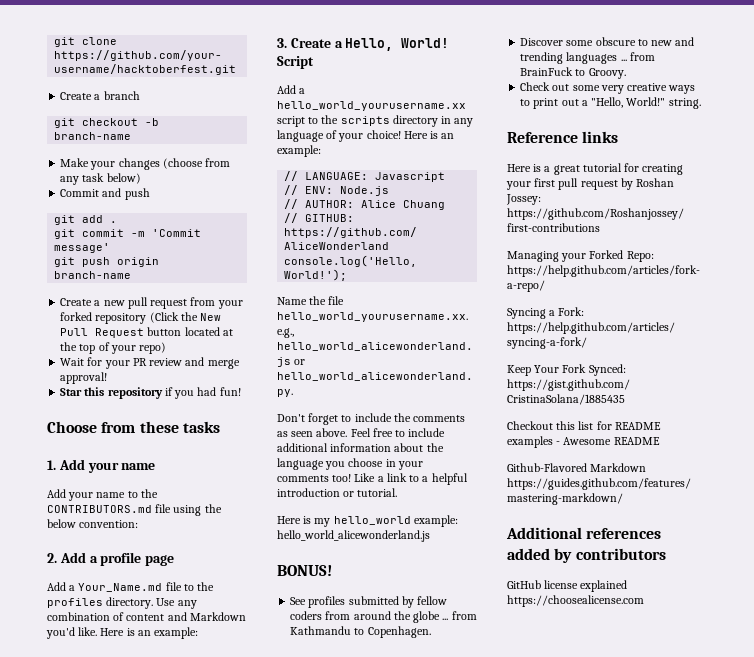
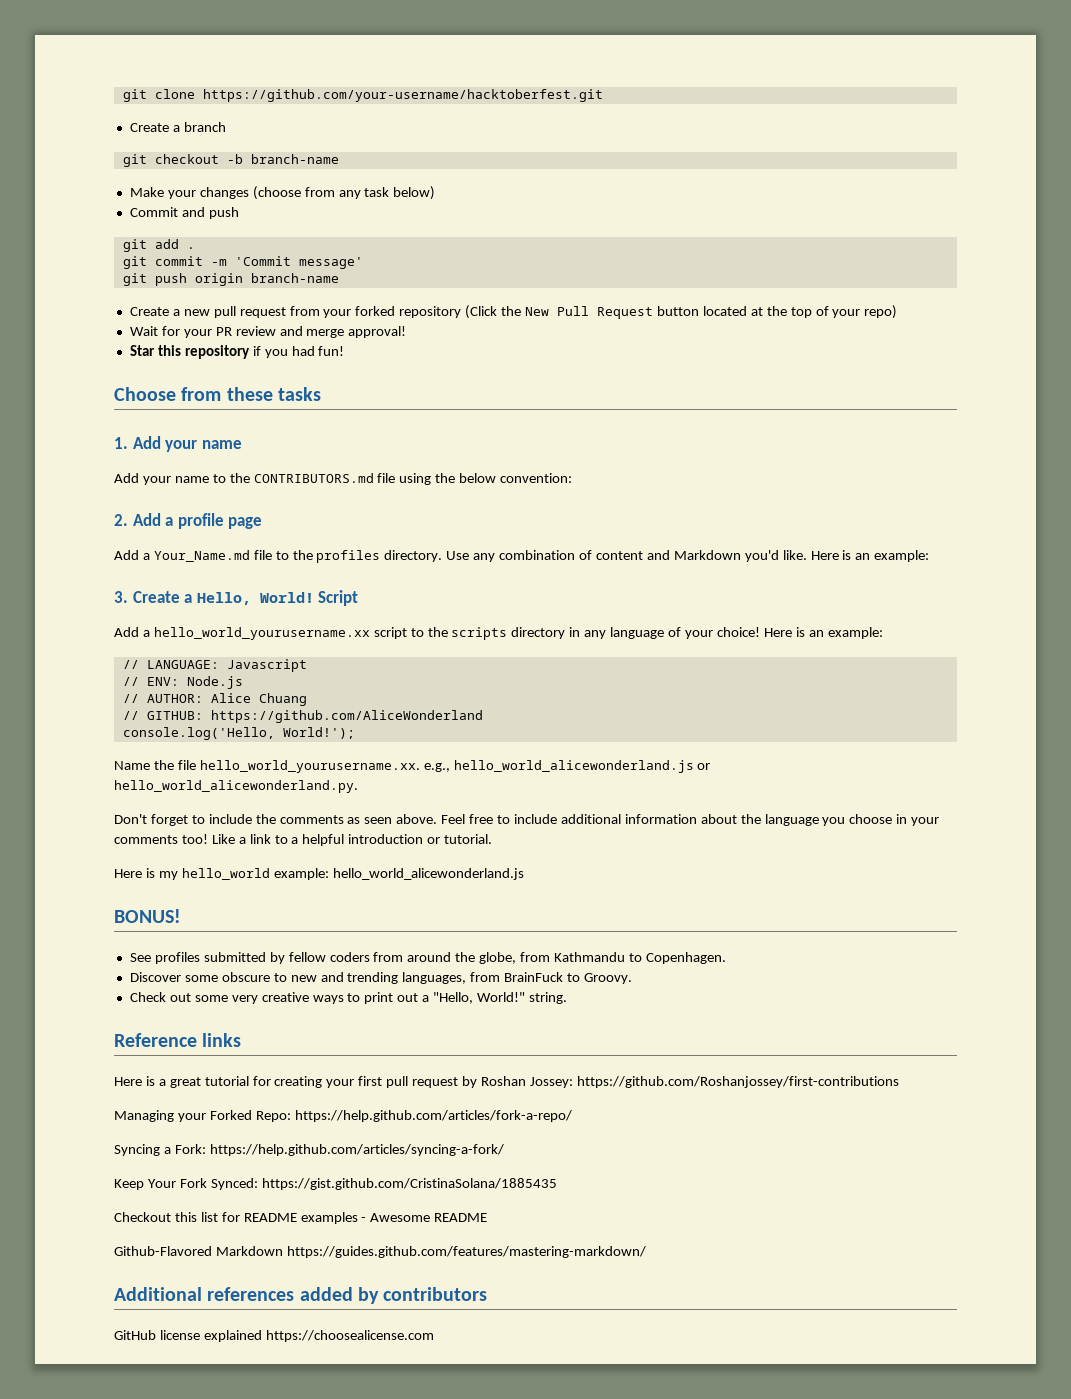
[413,611,449,623] globe ... -> [479,952,517,964] globe,
[566,52,627,64] languages ... -> [402,972,467,984] languages,

